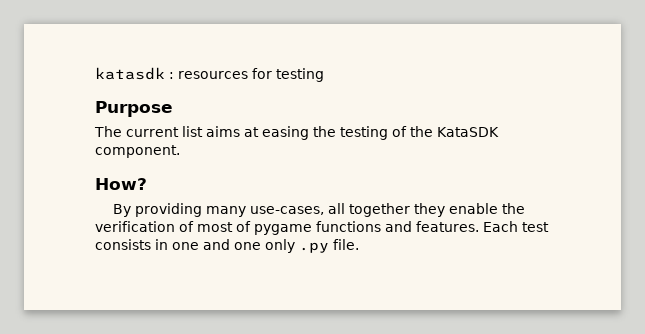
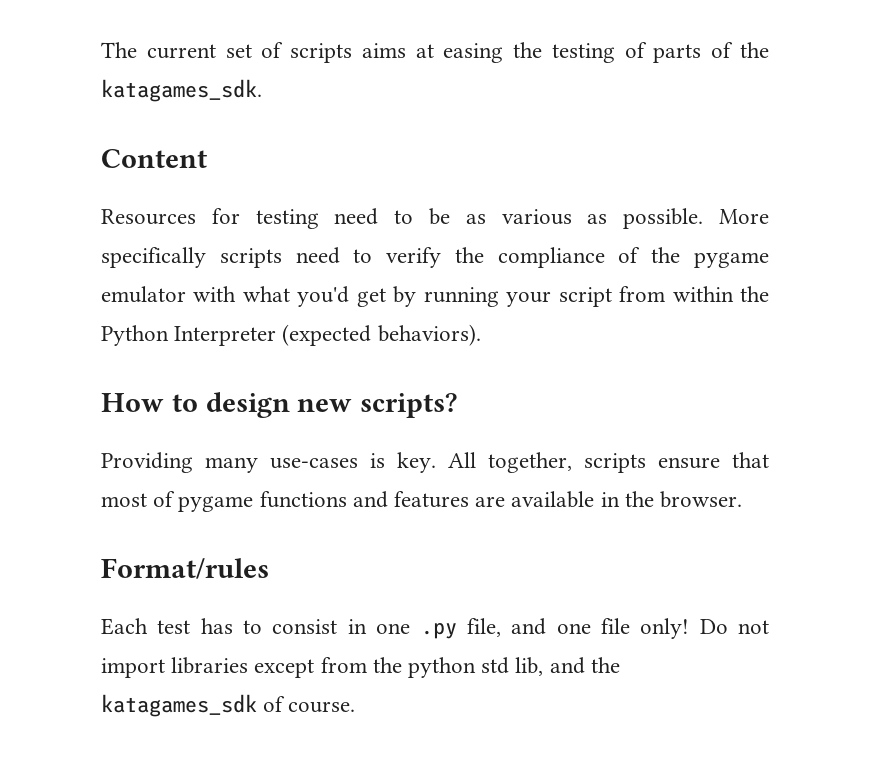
[95,67,324,82] [95,101,173,117] [94,126,203,137] katasdk : resources for testing // Purpose // The current list -> [101,42,353,63] The current set of scripts
[410,126,499,137] [95,145,180,158] [95,178,147,190] [112,203,525,217] [95,221,194,232] the KataSDK component. // How? // By providing many use-cases, all together they enable the verification of -> [653,42,769,63] [101,79,262,102] [101,149,207,168] [101,208,769,229] [101,247,770,268] [101,286,769,307] [101,324,481,346] [101,392,458,418] [101,452,769,473] parts of the katagames_sdk. // Content // Resources for testing need to be as various as possible. More specifically scripts need to verify the compliance of the pygame emulator with what you'd get by running your script from within the Python Interpreter (expected behaviors). // How to design new scripts? // Providing many use-cases is key. All together, scripts ensure that
[416,221,549,232] [95,239,359,253] features. Each test consists in one and one only .py file. -> [394,491,743,508] [101,558,269,579] [101,618,769,639] [101,657,620,678] [101,694,356,717] features are available in the browser. // Format/rules // Each test has to consist in one .py file, and one file only! Do not import libraries except from the python std lib, and the katagames_sdk of course.

